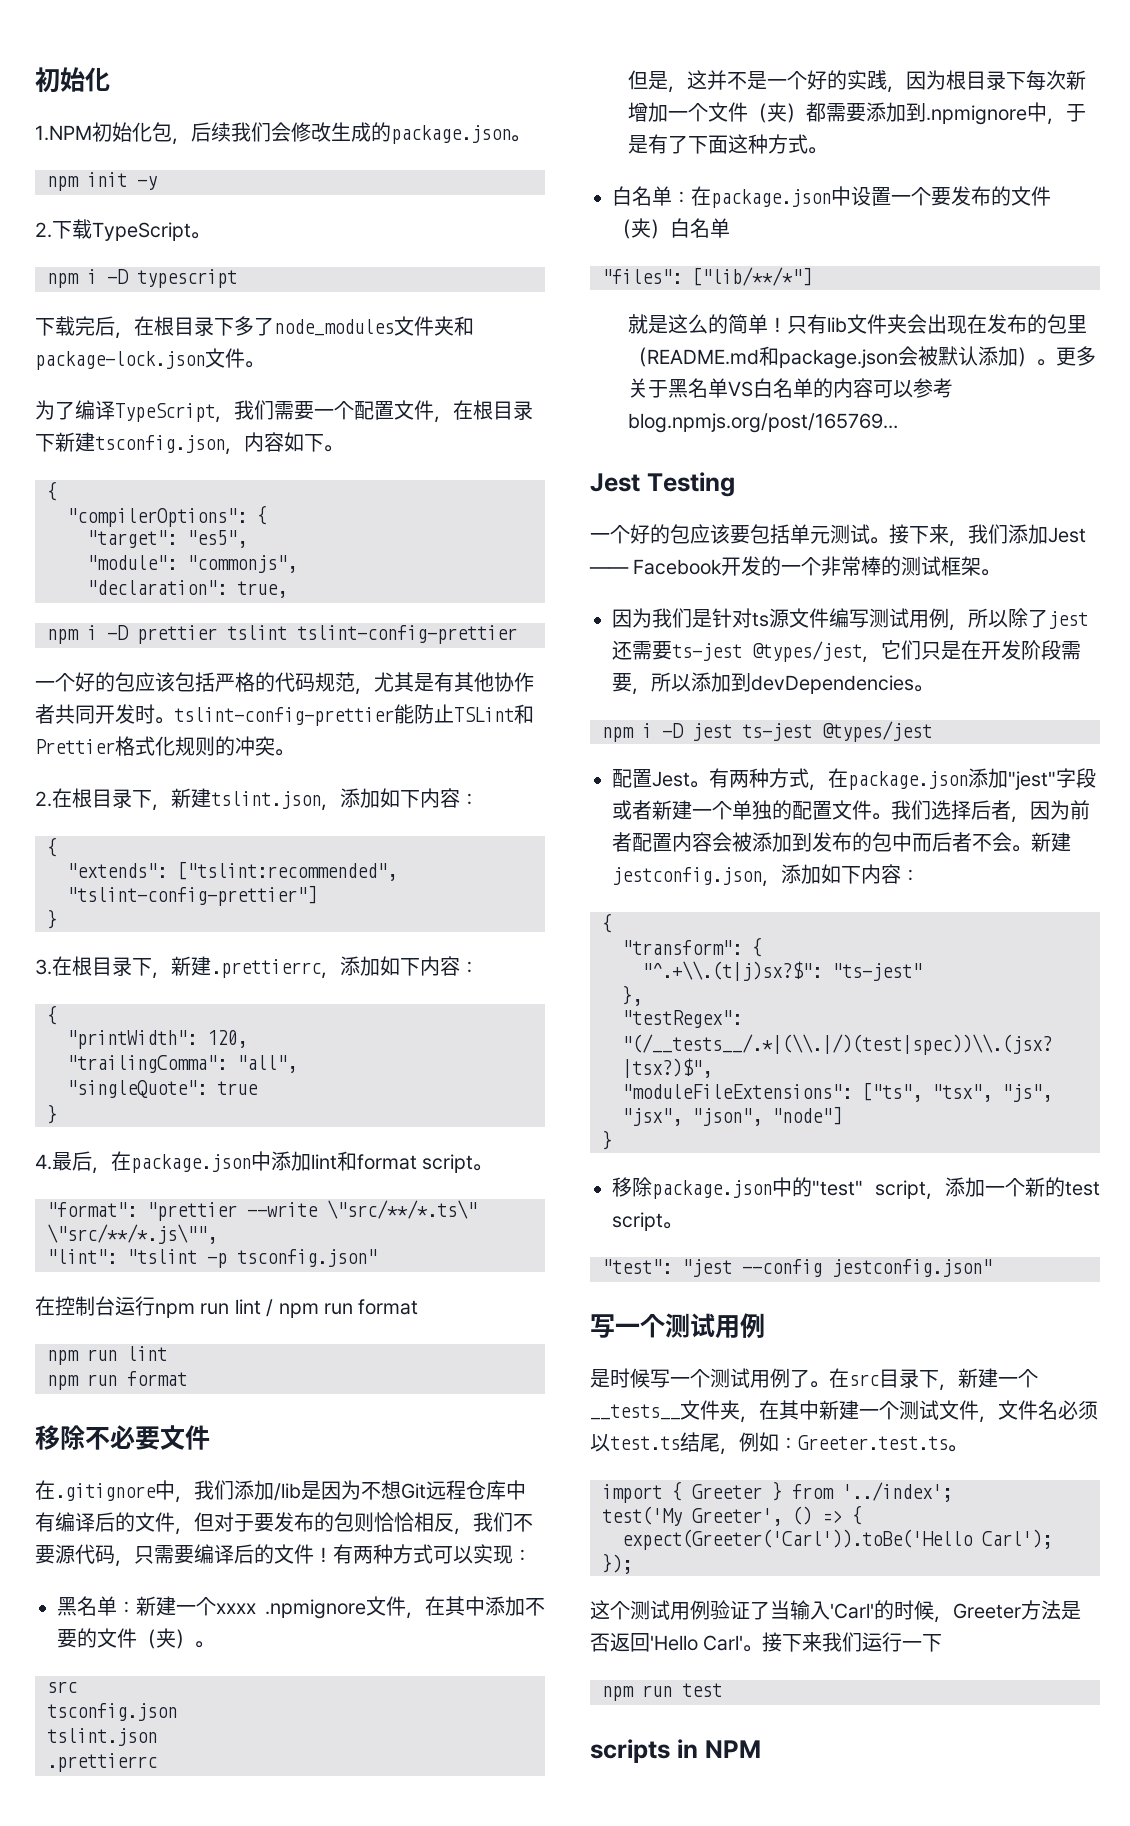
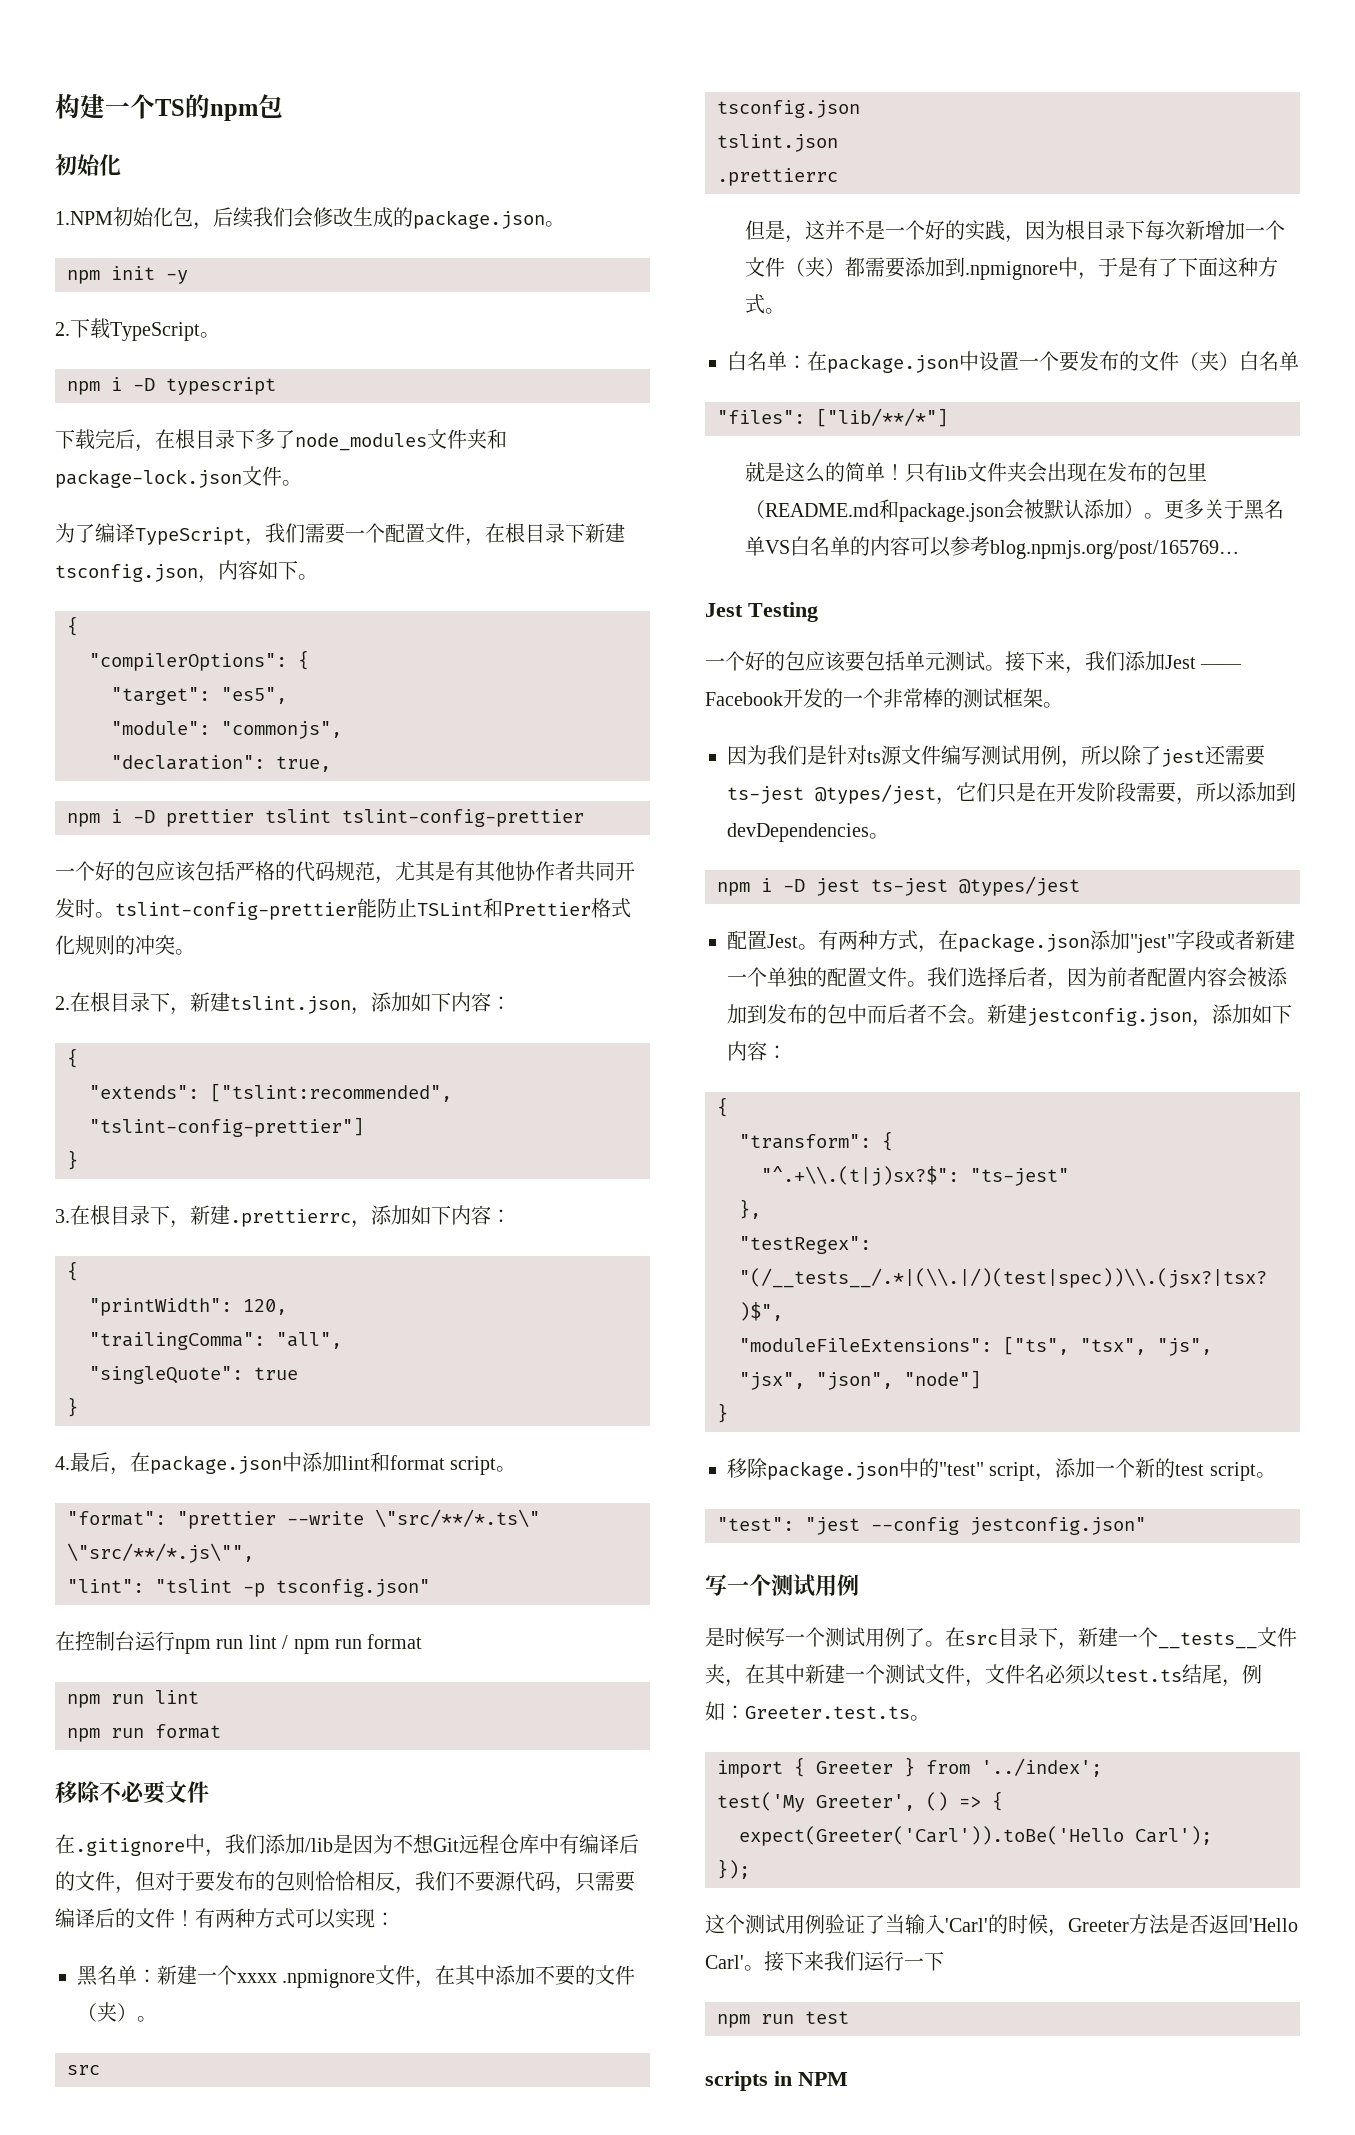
(35, 80) none -> [55,93,283,121] 构建一个TS的npm包 //

